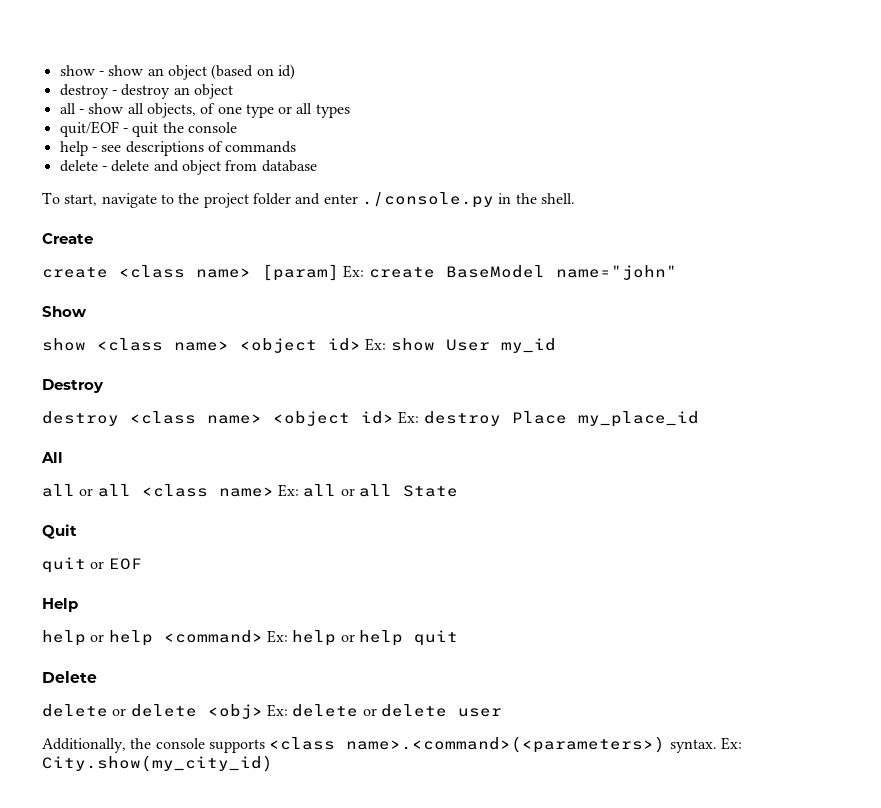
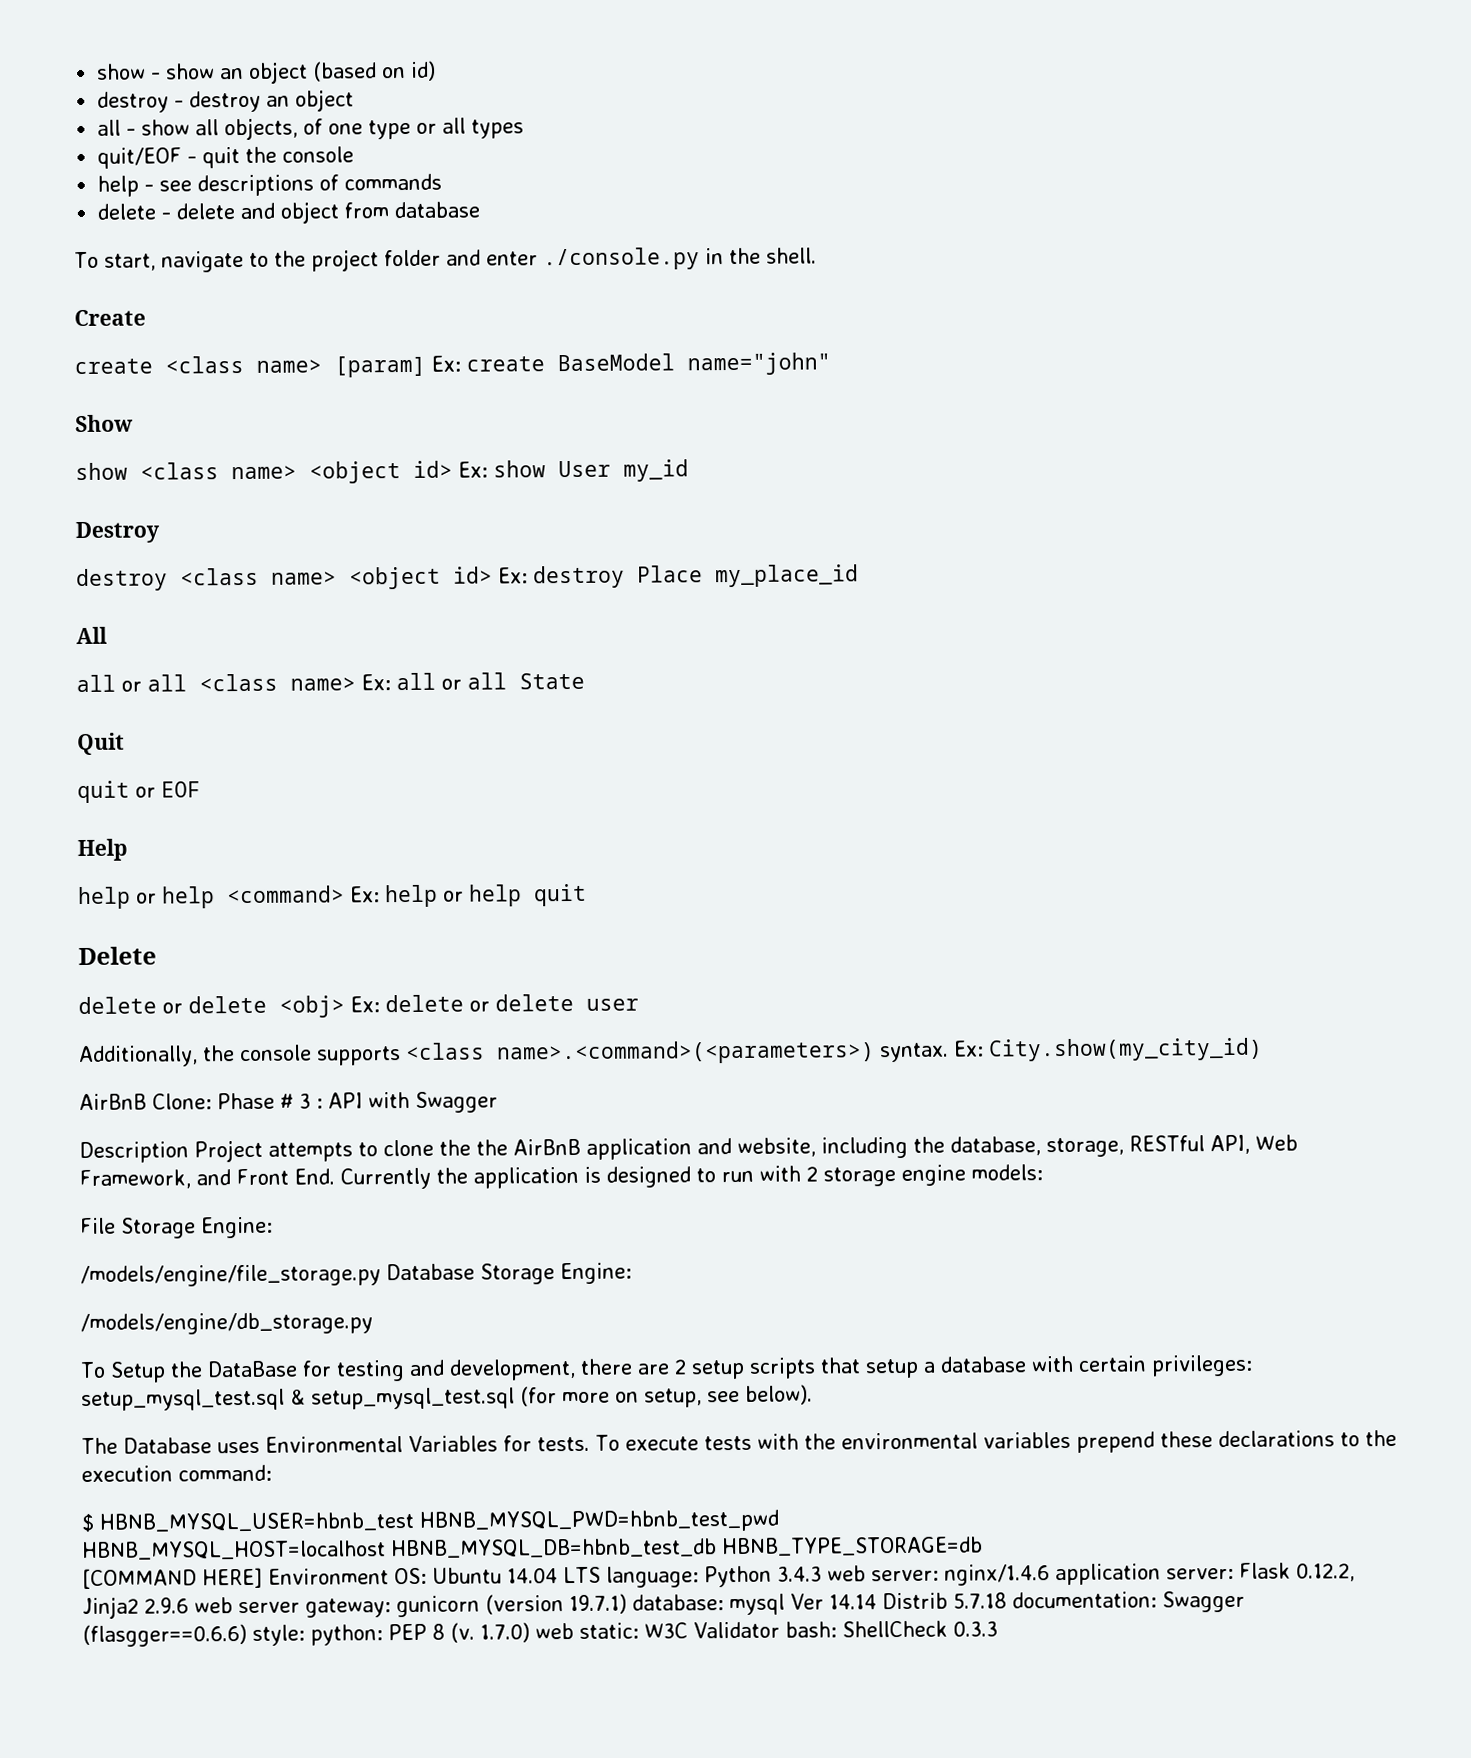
(273, 763) none -> [79,1091,498,1113] [79,1134,1298,1164] [79,1164,1043,1190] [80,1216,273,1239] [80,1262,632,1288] [80,1312,373,1336] [80,1354,1253,1383] [81,1384,813,1412] [81,1429,1397,1455] [81,1464,272,1483] [81,1509,779,1533] [82,1536,983,1561] [82,1562,1355,1590] [82,1590,1245,1620] [82,1620,998,1648] // AirBnB Clone: Phase # 3 : API with Swagger // Description Project attempts to clone the the AirBnB application and website, including the database, storage, RESTful API, Web Framework, and Front End. Currently the application is designed to run with 2 storage engine models: // File Storage Engine: // /models/engine/file_storage.py Database Storage Engine: // /models/engine/db_storage.py // To Setup the DataBase for testing and development, there are 2 setup scripts that setup a database with certain privileges: setup_mysql_test.sql & setup_mysql_test.sql (for more on setup, see below). // The Database uses Environmental Variables for tests. To execute tests with the environmental variables prepend these declarations to the execution command: // $ HBNB_MYSQL_USER=hbnb_test HBNB_MYSQL_PWD=hbnb_test_pwd // HBNB_MYSQL_HOST=localhost HBNB_MYSQL_DB=hbnb_test_db HBNB_TYPE_STORAGE=db // [COMMAND HERE] Environment OS: Ubuntu 14.04 LTS language: Python 3.4.3 web server: nginx/1.4.6 application server: Flask 0.12.2, Jinja2 2.9.6 web server gateway: gunicorn (version 19.7.1) database: mysql Ver 14.14 Distrib 5.7.18 documentation: Swagger (flasgger==0.6.6) style: python: PEP 8 (v. 1.7.0) web static: W3C Validator bash: ShellCheck 0.3.3

